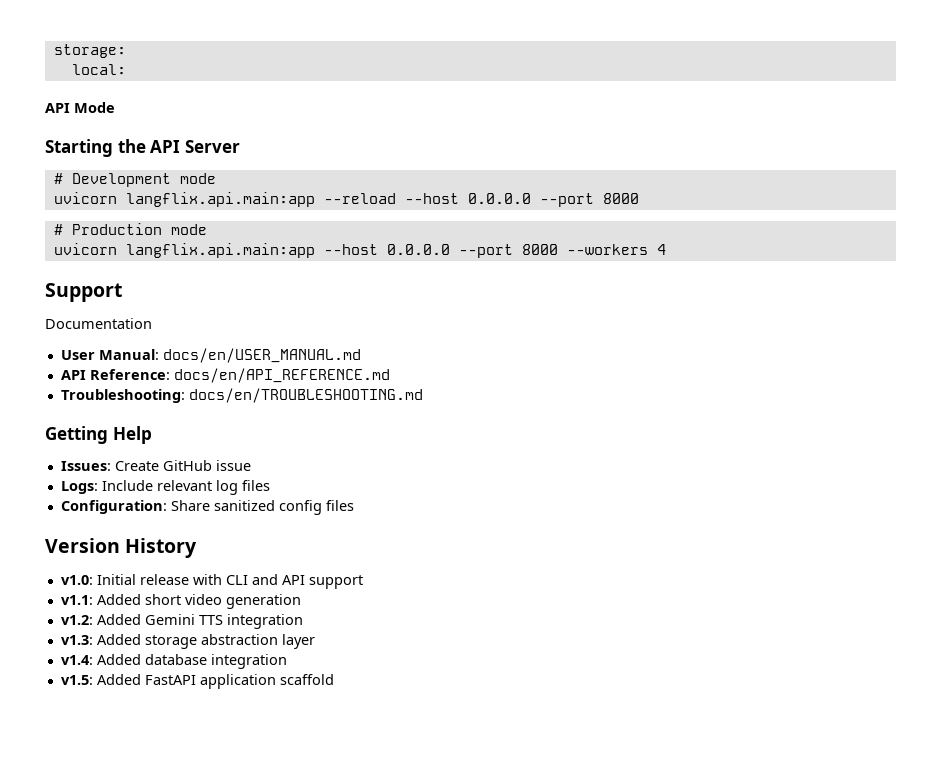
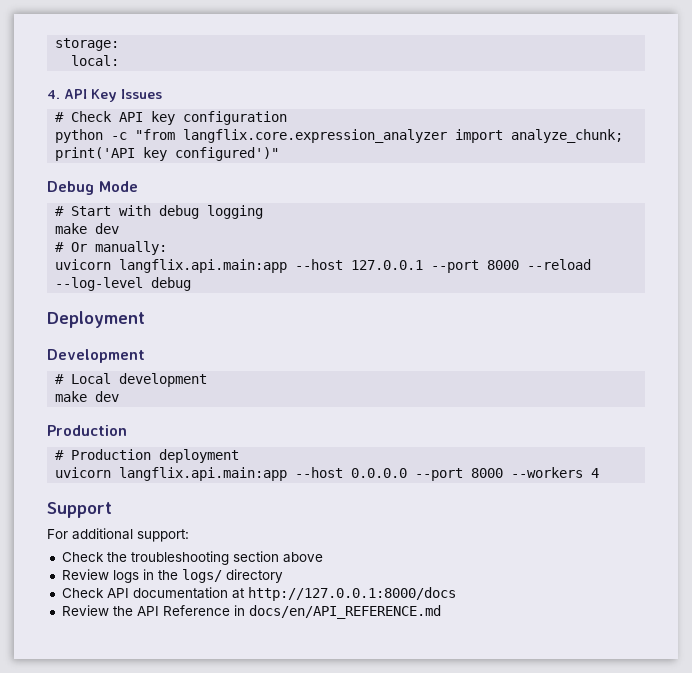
[45,102,115,113] [45,139,240,157] [53,173,216,187] [53,192,639,207] API Mode // Starting the API Server // # Development mode // uvicorn langflix.api.main:app --reload --host 0.0.0.0 --port 8000 -> [47,89,162,102] [55,111,288,125] [55,129,624,143] [55,147,280,161] [47,181,138,195] [55,205,264,219] [55,223,120,234] [55,241,168,255] [55,259,592,273] [55,277,192,291] [47,311,145,328] [47,349,145,363] [55,373,208,387] [55,391,120,402] [47,425,127,436] 4. API Key Issues // # Check API key configuration // python -c "from langflix.core.expression_analyzer import analyze_chunk; print('API key configured')" // Debug Mode // # Start with debug logging // make dev // # Or manually: // uvicorn langflix.api.main:app --host 127.0.0.1 --port 8000 --reload --log-level debug // Deployment // Development // # Local development // make dev // Production
[170,224,207,235] mode -> [159,449,240,463] deployment
[45,318,152,329] [60,348,361,363] [60,368,390,383] [60,388,423,403] [45,426,152,444] [60,460,251,471] [60,480,270,495] [60,500,354,515] [45,538,198,558] [60,574,363,589] [60,594,301,609] [60,614,303,629] [60,634,315,649] [60,654,287,669] [60,674,334,689] Documentation // User Manual: docs/en/USER_MANUAL.md // API Reference: docs/en/API_REFERENCE.md // Troubleshooting: docs/en/TROUBLESHOOTING.md // Getting Help // Issues: Create GitHub issue // Logs: Include relevant log files // Configuration: Share sanitized config files // Version History // v1.0: Initial release with CLI and API support // v1.1: Added short video generation // v1.2: Added Gemini TTS integration // v1.3: Added storage abstraction layer // v1.4: Added database integration // v1.5: Added FastAPI application scaffold -> [47,528,189,542] [61,551,323,565] [61,569,283,583] [61,587,456,601] [61,605,441,619] For additional support: // Check the troubleshooting section above // Review logs in the logs/ directory // Check API documentation at http://127.0.0.1:8000/docs // Review the API Reference in docs/en/API_REFERENCE.md

